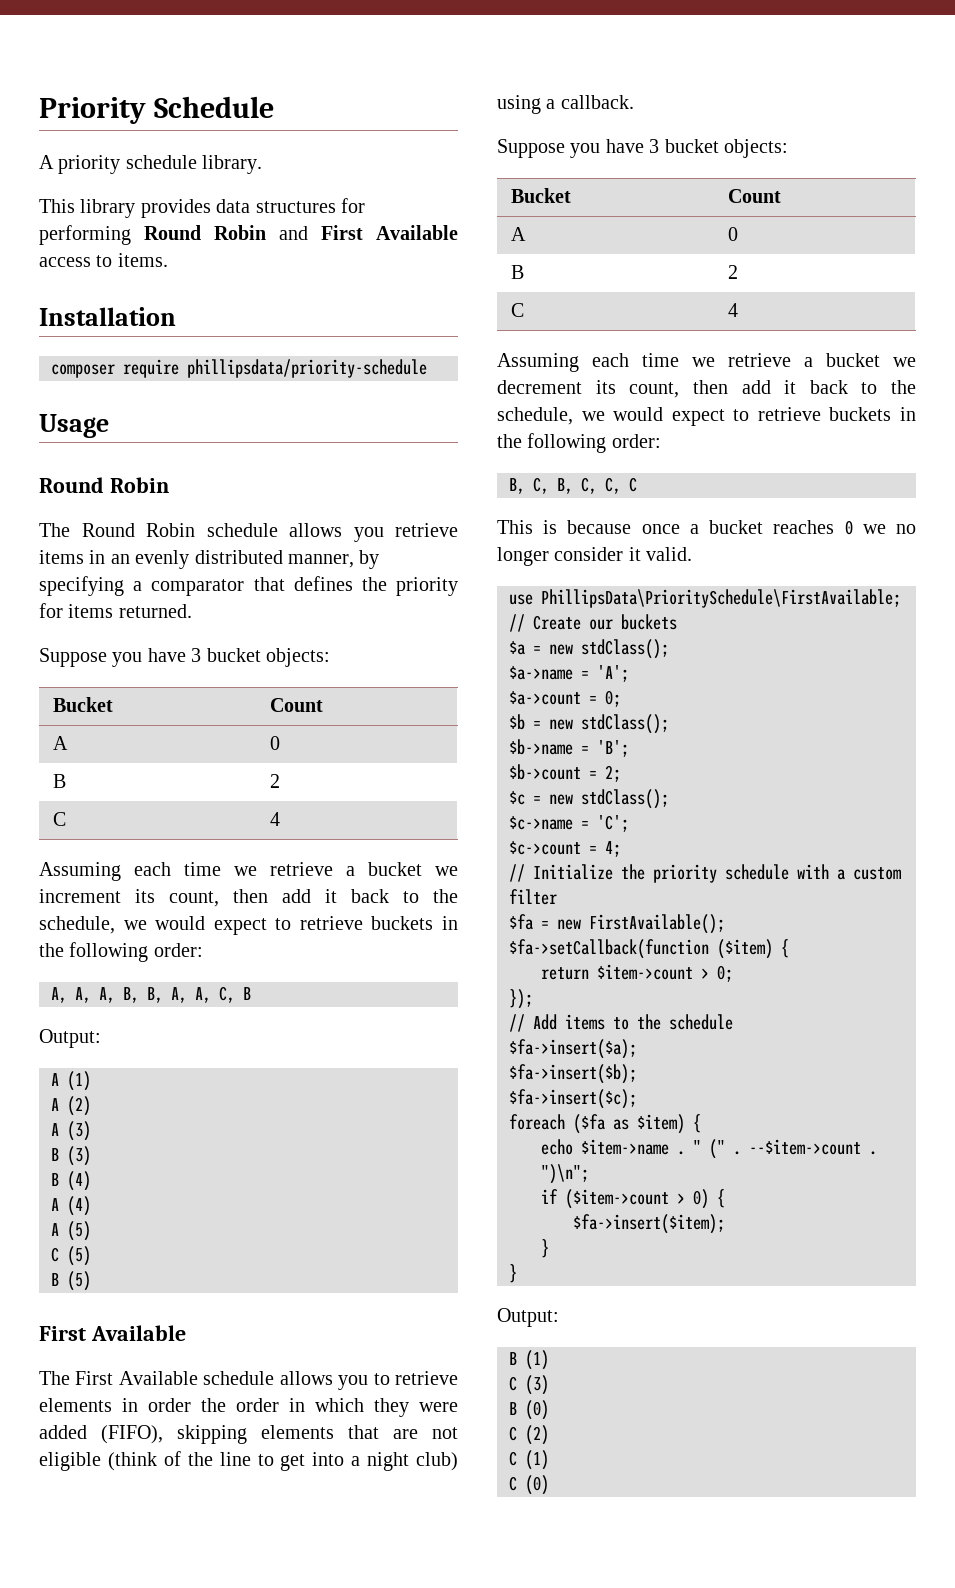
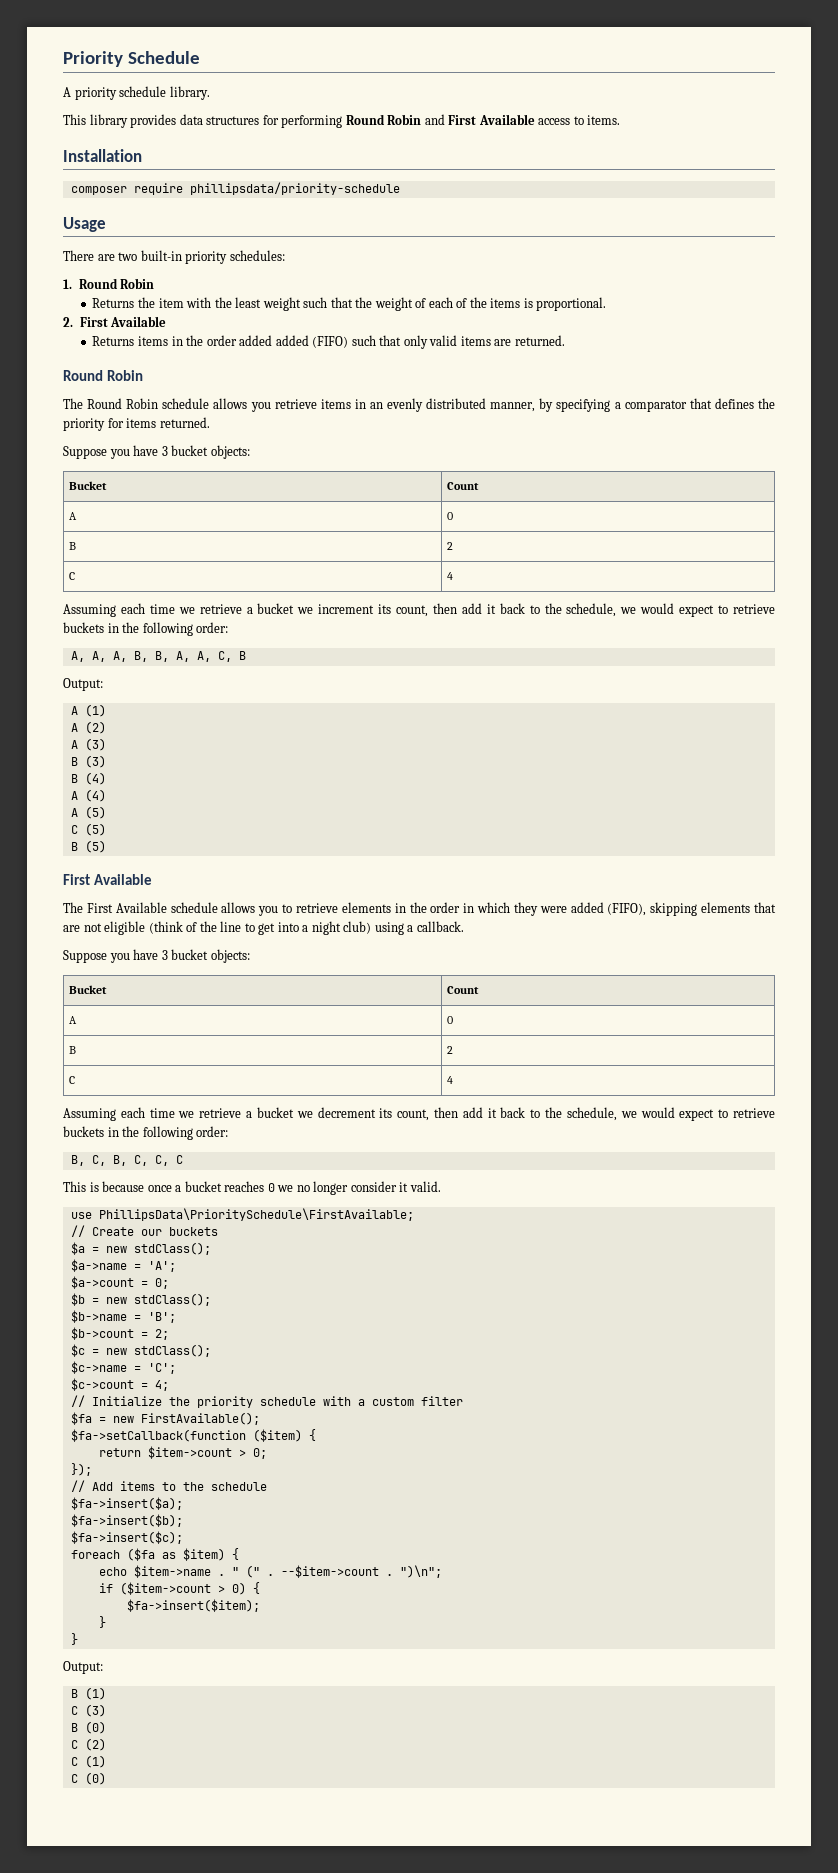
(109, 426) none -> [63,250,285,264] [63,278,155,289] [92,297,607,311] [63,316,167,327] [92,335,565,349] // There are two built-in priority schedules: // 1. Round Robin // Returns the item with the least weight such that the weight of each of the items is proportional. // 2. First Available // Returns items in the order added added (FIFO) such that only valid items are returned.
[148,1398,191,1412] order -> (406, 908) none

